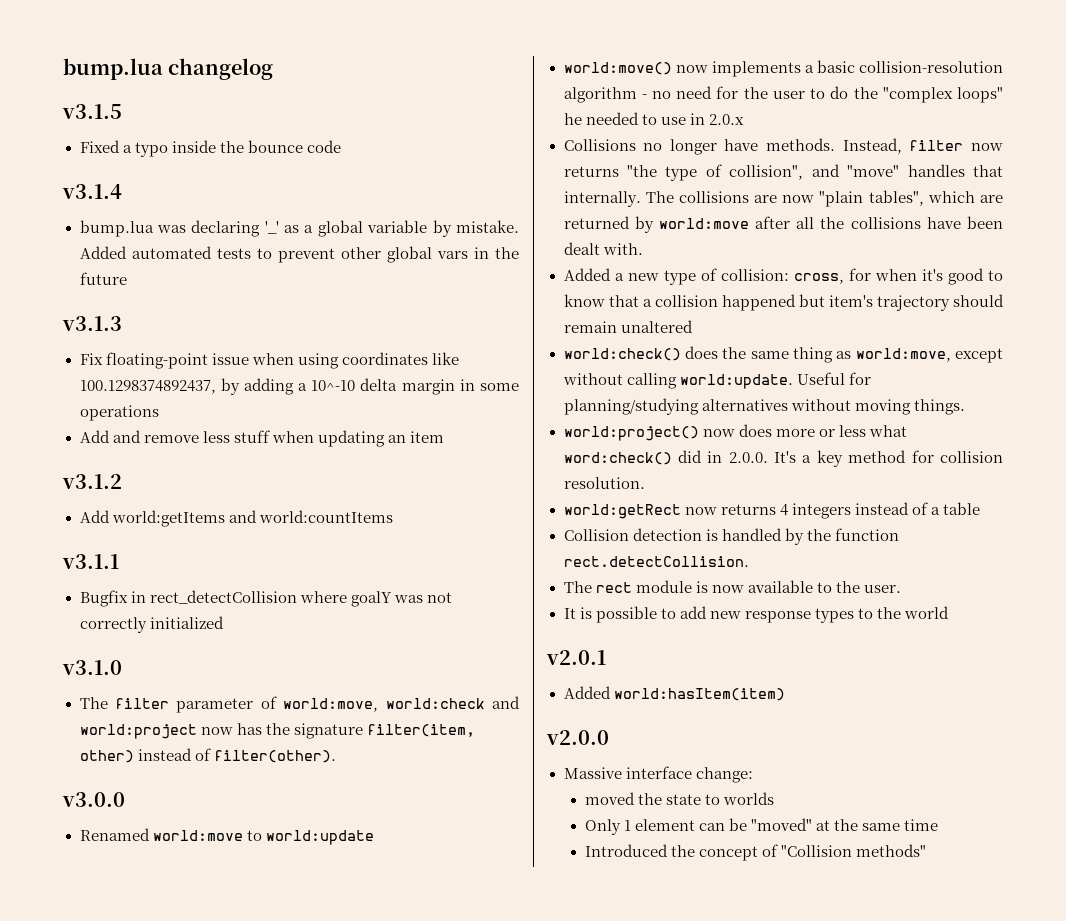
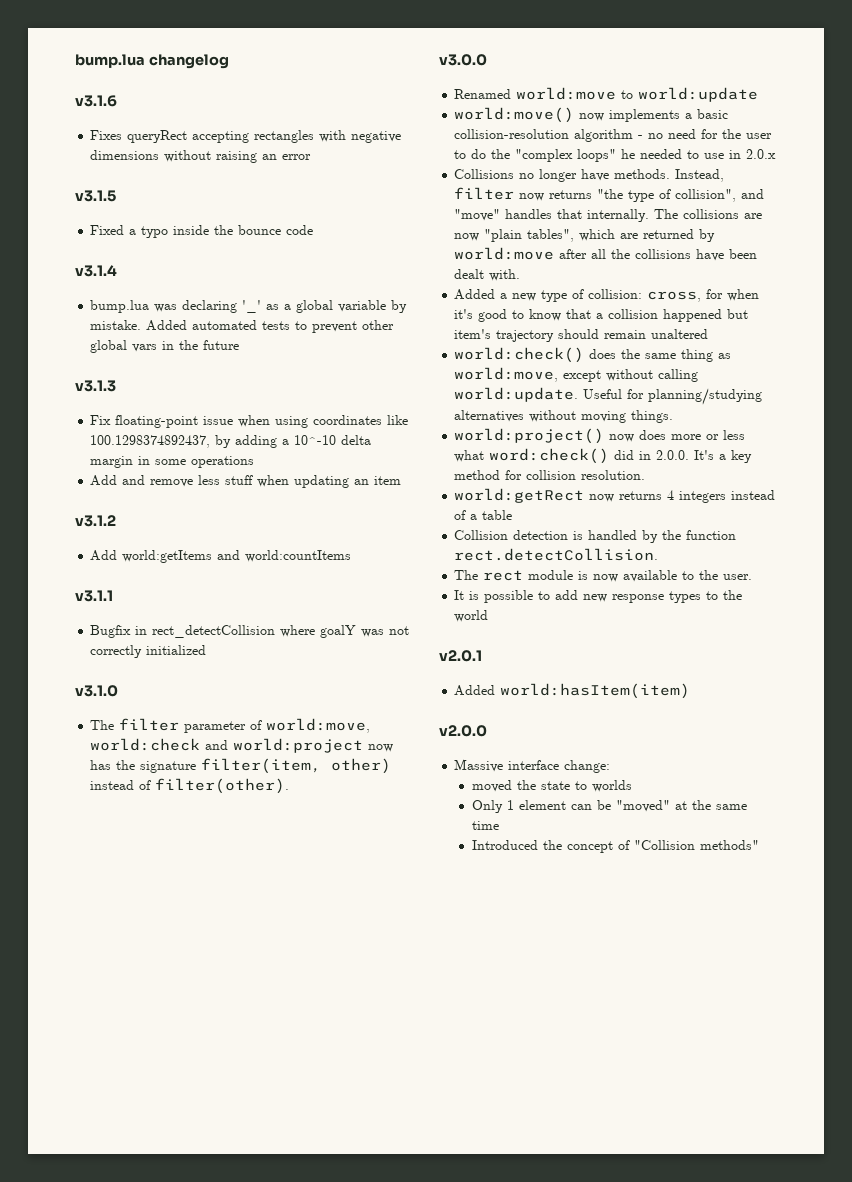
(274, 69) none -> [75,95,117,107] [90,130,402,143] [90,150,312,163] // v3.1.6 // Fixes queryRect accepting rectangles with negative dimensions without raising an error

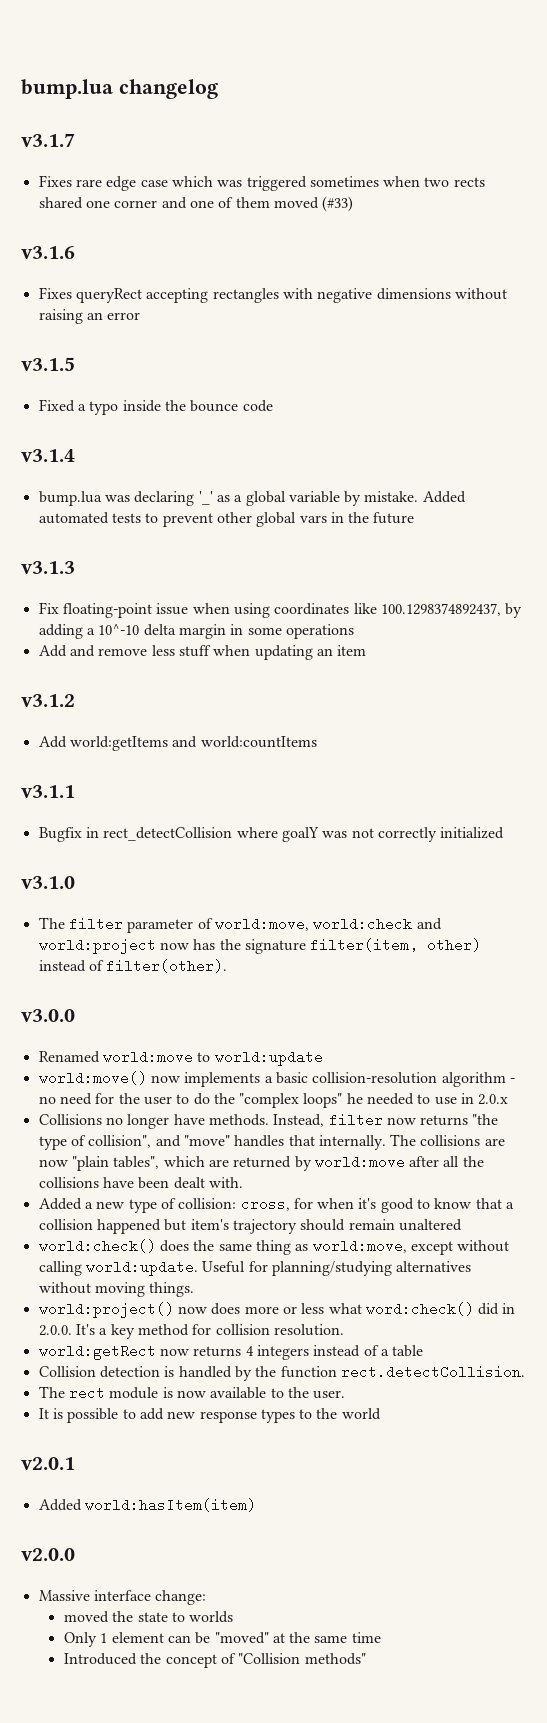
(229, 61) none -> [21,133,75,147] [38,175,485,191] [38,196,354,212] // v3.1.7 // Fixes rare edge case which was triggered sometimes when two rects shared one corner and one of them moved (#33)

